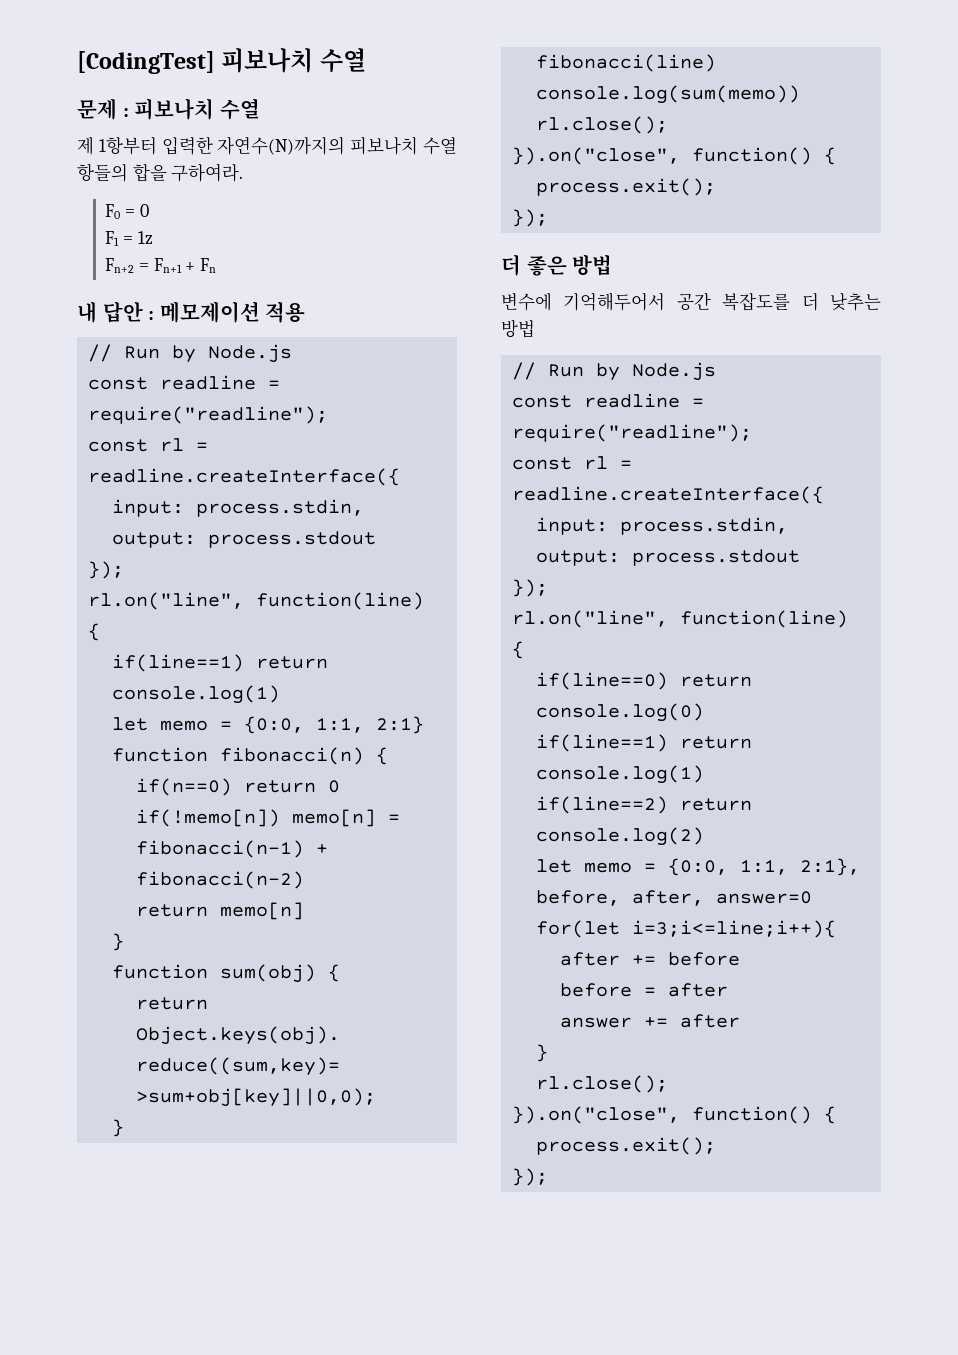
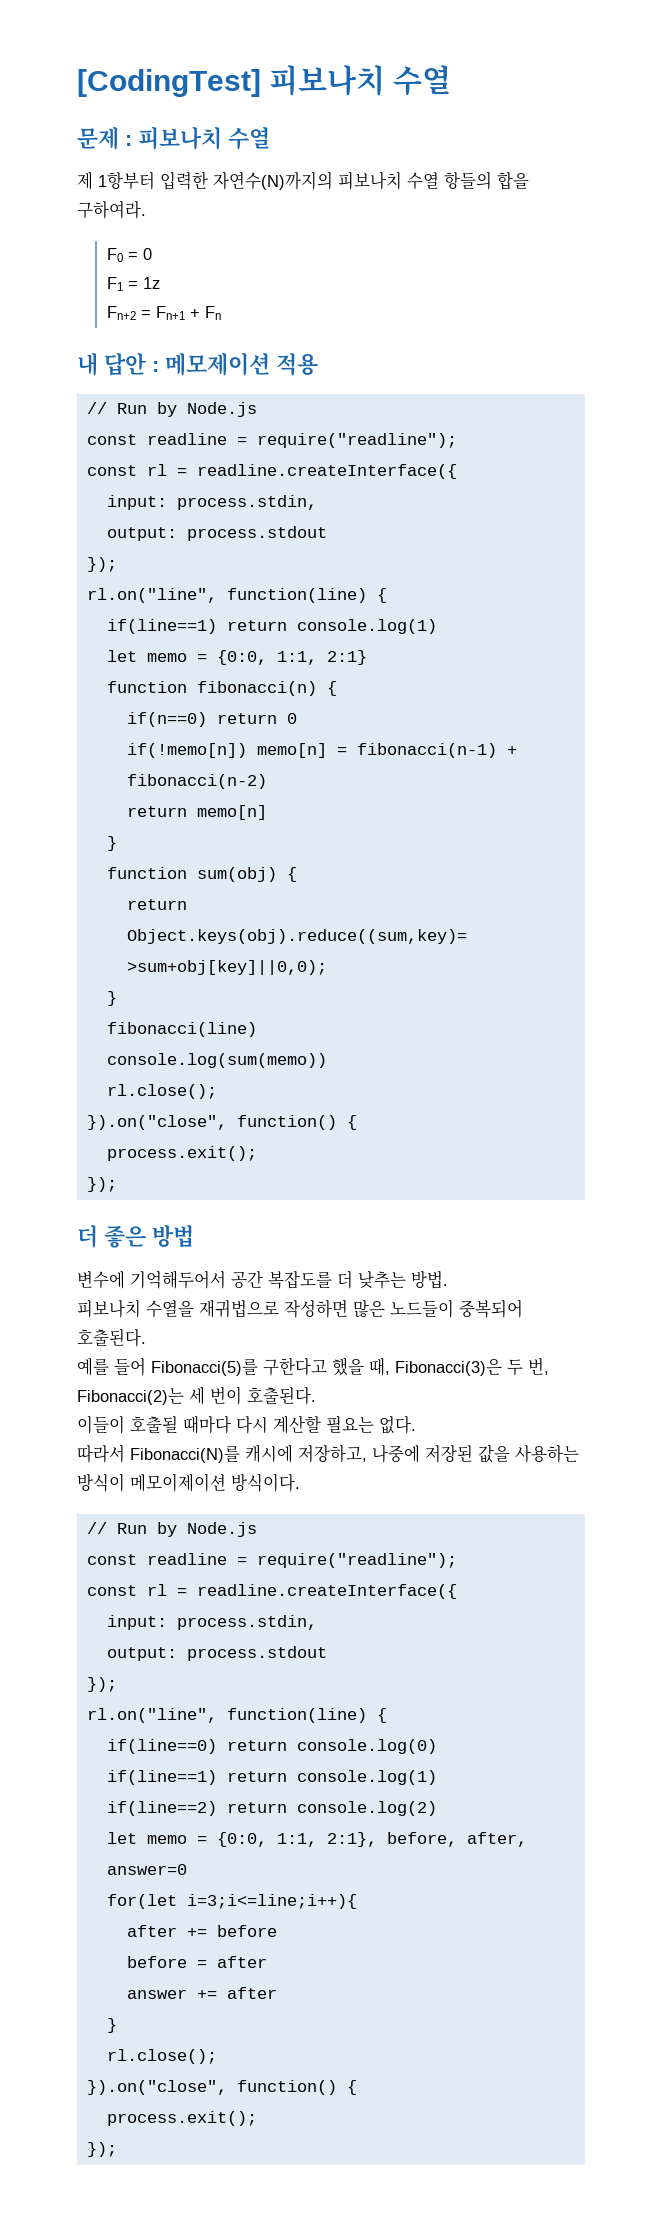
[501,319,535,338] 방법 -> [411,1270,448,1289] [77,1299,523,1318] [77,1329,146,1347] [77,1357,549,1376] [77,1386,316,1405] [77,1415,416,1434] [77,1444,579,1463] [77,1473,300,1492] 방법. // 피보나치 수열을 재귀법으로 작성하면 많은 노드들이 중복되어 호출된다. // 예를 들어 Fibonacci(5)를 구한다고 했을 때, Fibonacci(3)은 두 번, Fibonacci(2)는 세 번이 호출된다. // 이들이 호출될 때마다 다시 계산할 필요는 없다. // 따라서 Fibonacci(N)를 캐시에 저장하고, 나중에 저장된 값을 사용하는 방식이 메모이제이션 방식이다.

